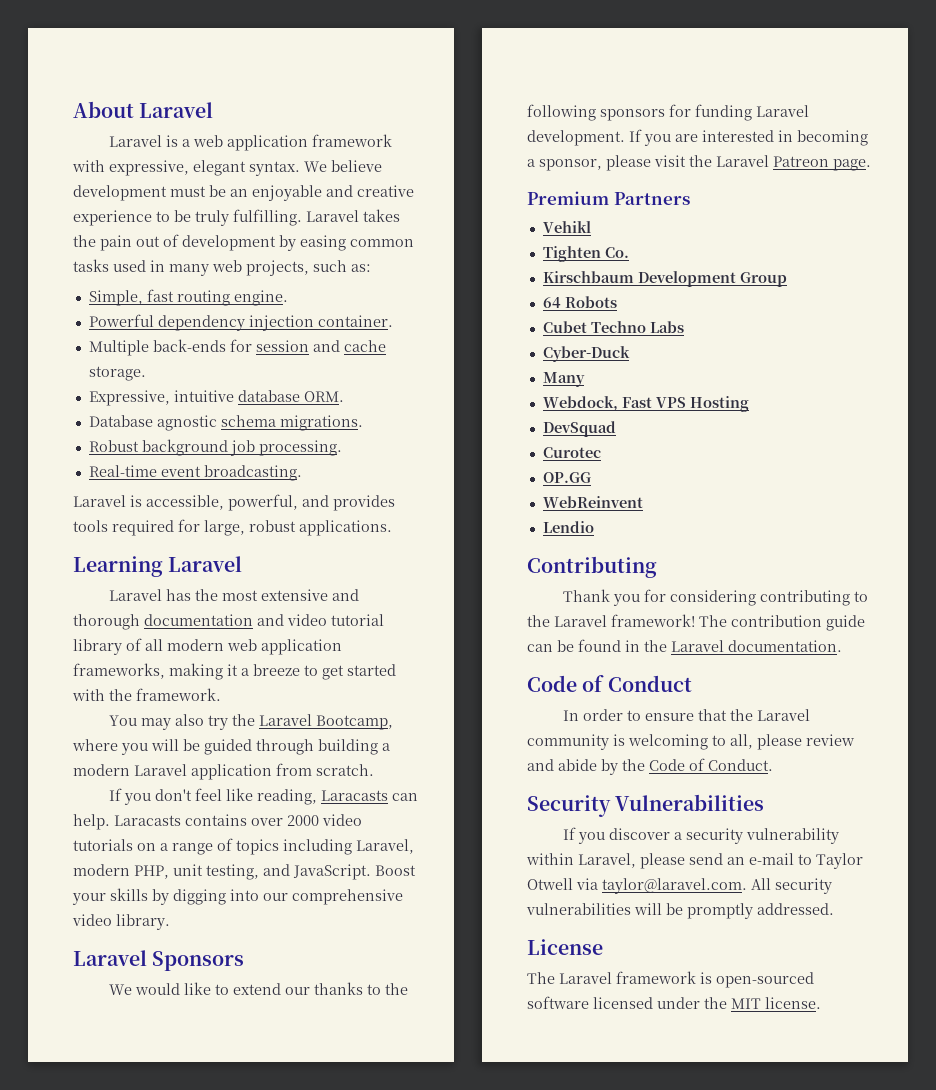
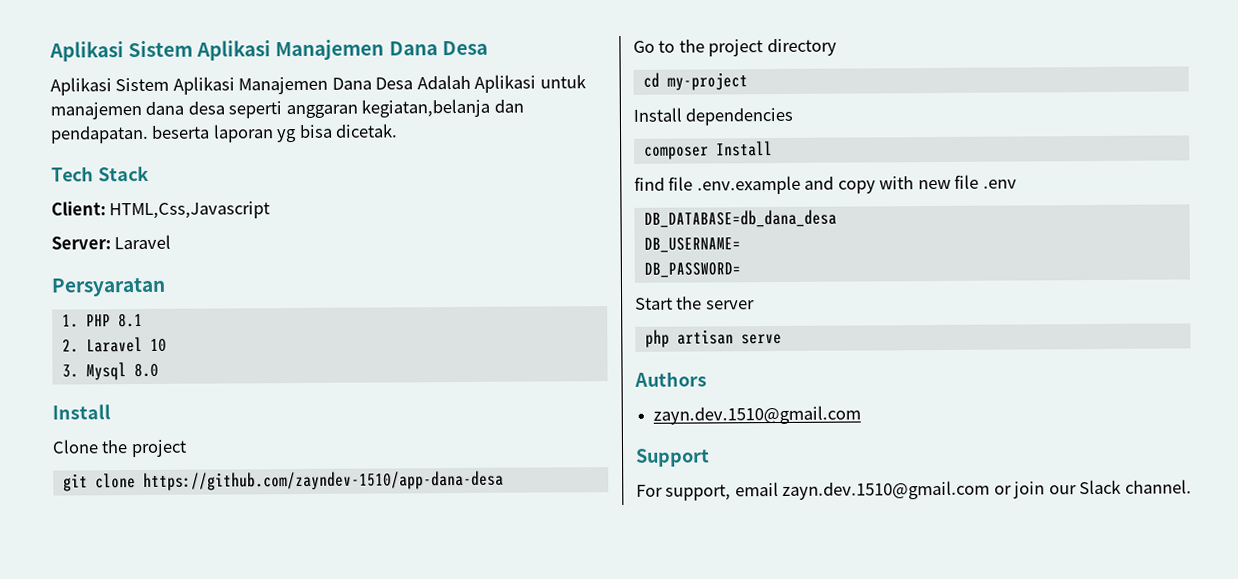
[73,101,214,118] [108,134,392,151] [72,160,382,176] [73,185,414,201] [73,209,400,226] [73,234,414,251] [73,259,371,276] [88,289,288,306] [88,314,393,331] [88,339,386,356] [88,366,146,381] [88,390,344,406] [88,415,363,431] [88,439,342,456] [88,465,302,481] [73,494,395,511] [73,519,392,536] [73,556,243,577] [108,589,359,601] [73,614,384,630] [73,638,342,655] [73,663,396,680] [72,688,221,701] [108,714,393,730] [72,739,390,755] [73,763,374,780] [108,788,418,805] [73,814,362,830] [73,838,414,855] [73,864,416,880] [72,888,403,905] [72,914,170,930] [73,950,245,971] [108,982,408,995] [527,104,809,121] [527,129,868,146] [527,155,871,171] [527,191,690,205] [542,221,591,233] [542,246,629,262] [542,271,787,287] [542,296,617,308] [542,321,684,333] [542,346,630,362] [542,372,585,387] [542,396,749,412] [542,421,616,437] [542,447,601,458] [542,472,591,483] [542,496,643,508] [542,521,594,533] [527,556,657,578] [562,589,868,606] [527,614,865,631] [527,639,842,652] [527,675,692,692] [562,709,810,721] [527,734,855,750] [527,758,773,775] [527,794,765,817] [562,827,839,844] [526,853,863,869] [527,878,832,894] [526,903,834,919] [527,939,603,955] [527,971,814,988] [527,996,821,1009] About Laravel // Laravel is a web application framework with expressive, elegant syntax. We believe development must be an enjoyable and creative experience to be truly fulfilling. Laravel takes the pain out of development by easing common tasks used in many web projects, such as: // Simple, fast routing engine. // Powerful dependency injection container. // Multiple back-ends for session and cache storage. // Expressive, intuitive database ORM. // Database agnostic schema migrations. // Robust background job processing. // Real-time event broadcasting. // Laravel is accessible, powerful, and provides tools required for large, robust applications. // Learning Laravel // Laravel has the most extensive and thorough documentation and video tutorial library of all modern web application frameworks, making it a breeze to get started with the framework. // You may also try the Laravel Bootcamp, where you will be guided through building a modern Laravel application from scratch. // If you don't feel like reading, Laracasts can help. Laracasts contains over 2000 video tutorials on a range of topics including Laravel, modern PHP, unit testing, and JavaScript. Boost your skills by digging into our comprehensive video library. // Laravel Sponsors // We would like to extend our thanks to the following sponsors for funding Laravel development. If you are interested in becoming a sponsor, please visit the Laravel Patreon page. // Premium Partners // Vehikl // Tighten Co. // Kirschbaum Development Group // 64 Robots // Cubet Techno Labs // Cyber-Duck // Many // Webdock, Fast VPS Hosting // DevSquad // Curotec // OP.GG // WebReinvent // Lendio // Contributing // Thank you for considering contributing to the Laravel framework! The contribution guide can be found in the Laravel documentation. // Code of Conduct // In order to ensure that the Laravel community is welcoming to all, please review and abide by the Code of Conduct. // Security Vulnerabilities // If you discover a security vulnerability within Laravel, please send an e-mail to Taylor Otwell via taylor@laravel.com. All security vulnerabilities will be promptly addressed. // License // The Laravel framework is open-sourced software licensed under the MIT license. -> [49,39,488,62] [50,74,586,96] [50,98,524,120] [50,123,399,144] [51,165,149,182] [51,201,271,220] [51,234,172,250] [51,277,166,297] [61,312,143,328] [61,336,167,353] [61,362,159,381] [52,404,111,420] [52,439,187,458] [62,470,504,492] [633,38,837,57] [642,72,748,91] [633,107,794,126] [643,141,773,160] [634,174,1017,195] [643,209,837,228] [643,237,741,253] [643,262,741,278] [635,296,755,310] [644,329,782,348] [634,371,707,387] [653,405,862,425] [636,448,710,467] [636,479,1192,501] Aplikasi Sistem Aplikasi Manajemen Dana Desa // Aplikasi Sistem Aplikasi Manajemen Dana Desa Adalah Aplikasi untuk manajemen dana desa seperti anggaran kegiatan,belanja dan pendapatan. beserta laporan yg bisa dicetak. // Tech Stack // Client: HTML,Css,Javascript // Server: Laravel // Persyaratan // 1. PHP 8.1 // 2. Laravel 10 // 3. Mysql 8.0 // Install // Clone the project // git clone https://github.com/zayndev-1510/app-dana-desa // Go to the project directory // cd my-project // Install dependencies // composer Install // find file .env.example and copy with new file .env // DB_DATABASE=db_dana_desa // DB_USERNAME= // DB_PASSWORD= // Start the server // php artisan serve // Authors // zayn.dev.1510@gmail.com // Support // For support, email zayn.dev.1510@gmail.com or join our Slack channel.

